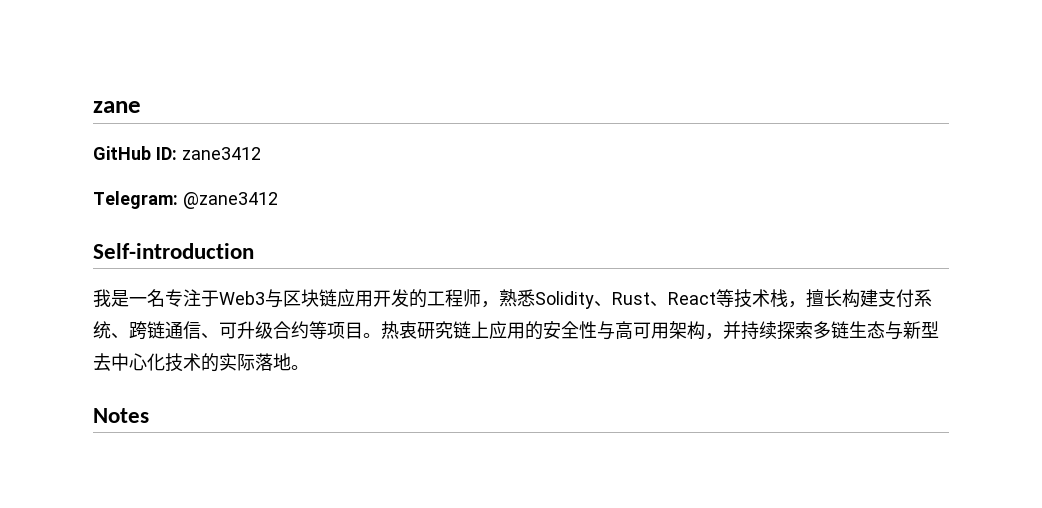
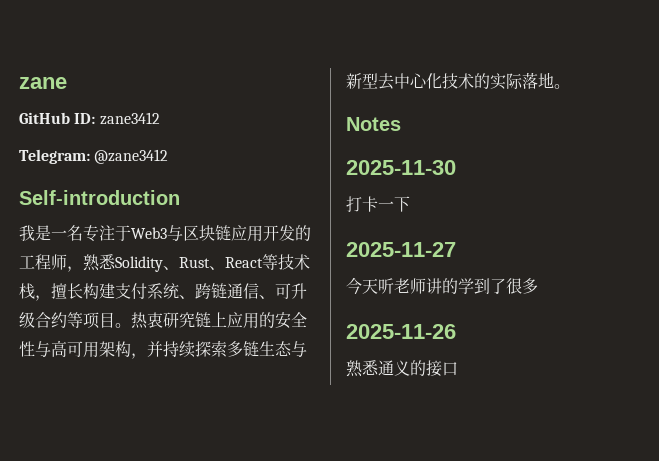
(149, 415) none -> [346,160,456,175] [346,196,410,212] [346,242,456,257] [346,277,538,295] [346,324,456,339] [346,360,458,377] // 2025-11-30 // 打卡一下 // 2025-11-27 // 今天听老师讲的学到了很多 // 2025-11-26 // 熟悉通义的接口

